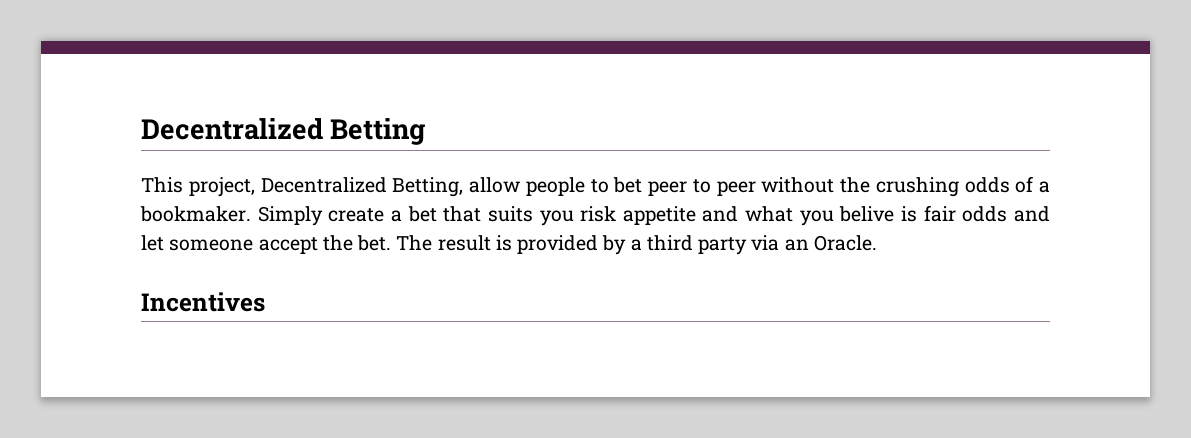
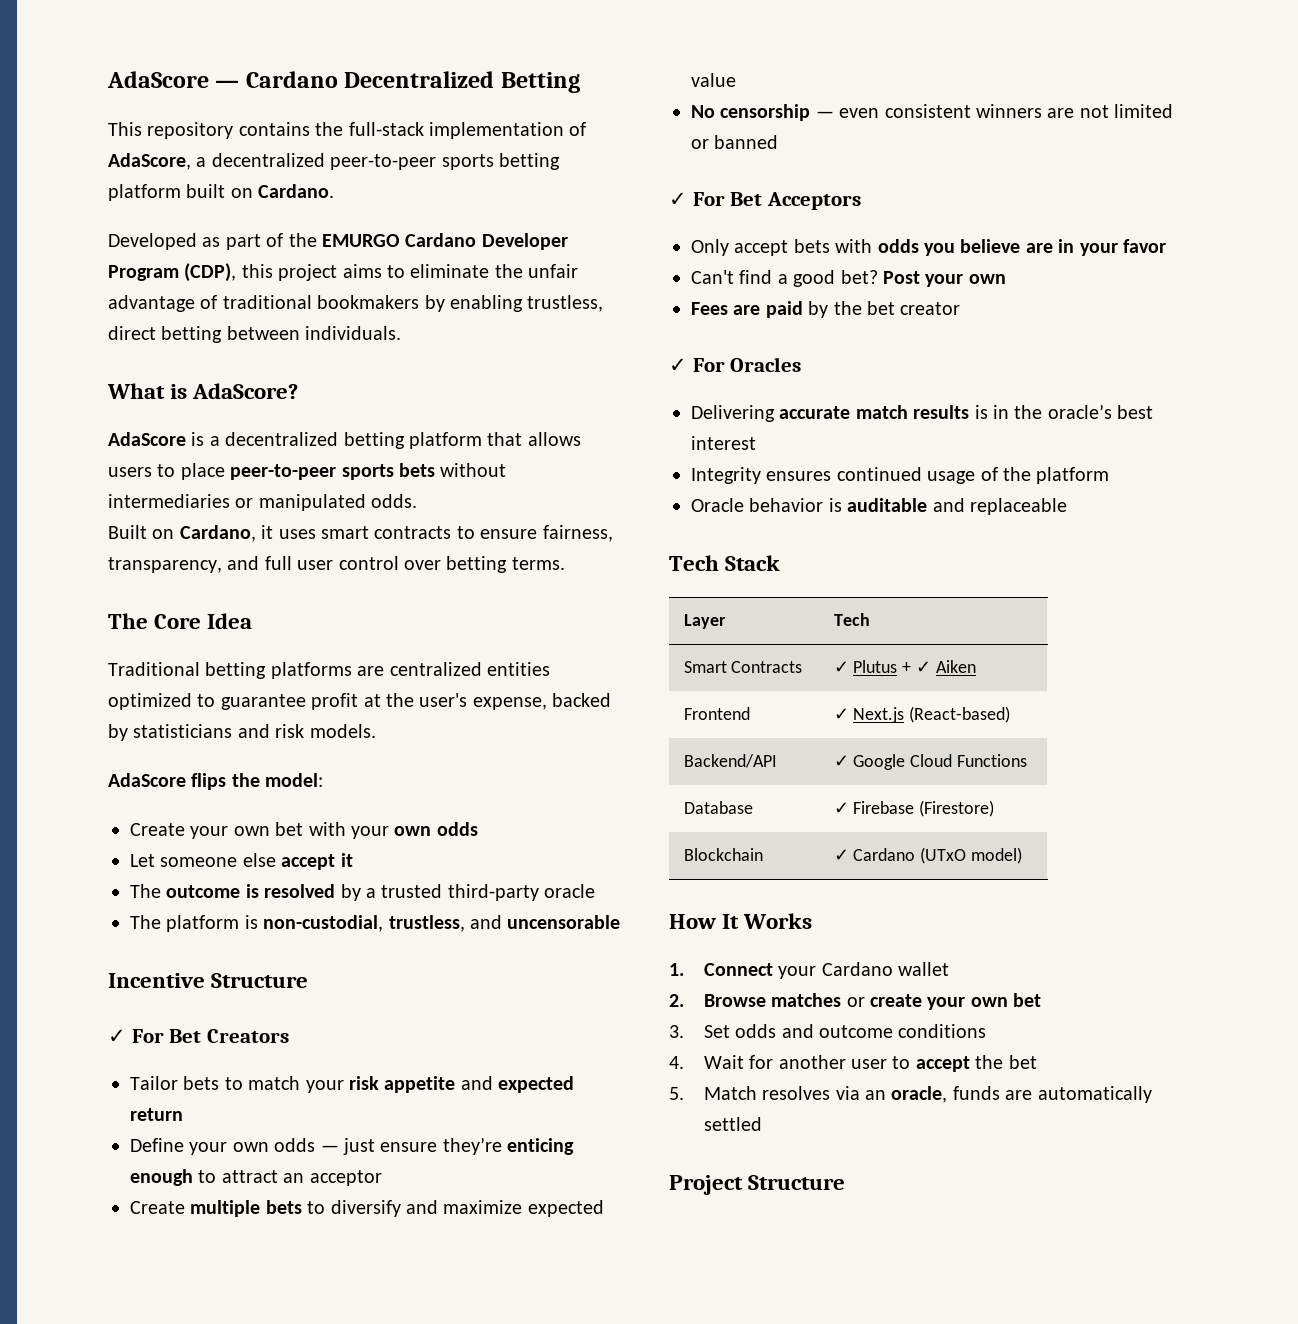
(141, 129) none -> [107,71,338,88] AdaScore — Cardano
[188,176,1050,197] [140,205,1050,226] [141,235,877,255] [141,292,265,312] project, Decentralized Betting, allow people to bet peer to peer without the crushing odds of a bookmaker. Simply create a bet that suits you risk appetite and what you belive is fair odds and let someone accept the bet. The result is provided by a third party via an Oracle. // Incentives -> [147,122,587,139] [108,153,560,170] [108,184,335,201] [108,233,568,250] [108,263,579,282] [108,295,604,312] [108,326,402,343] [107,383,299,399] [108,432,581,449] [108,463,507,480] [108,494,418,511] [108,525,613,542] [108,556,565,573] [108,613,253,629] [108,662,550,679] [108,693,612,710] [108,724,376,741] [108,773,324,790] [130,822,478,839] [130,853,353,870] [130,884,596,901] [130,915,621,932] [108,973,309,988] [108,1029,289,1043] [130,1076,575,1093] [130,1108,183,1121] [130,1137,575,1155] [130,1169,382,1186] [130,1200,604,1217] [691,73,736,87] [691,104,1174,121] [691,135,779,149] [669,192,861,210] [691,239,1166,256] [691,270,1006,287] [691,301,961,318] [669,357,802,372] [691,404,1154,422] [691,436,756,450] [691,467,1110,484] [691,498,1067,515] [669,555,781,571] [683,614,726,629] [833,613,870,626] [683,661,803,673] [833,660,977,673] [683,707,750,720] [833,706,1011,723] [683,754,777,768] [833,754,1028,770] [683,801,753,814] [833,800,995,817] [683,848,763,861] [833,847,1023,864] [669,913,813,929] [669,962,949,979] [669,993,1042,1010] [669,1024,987,1038] [669,1055,1037,1072] [669,1086,1152,1103] [703,1117,762,1131] [669,1175,846,1195] repository contains the full-stack implementation of AdaScore, a decentralized peer-to-peer sports betting platform built on Cardano. // Developed as part of the EMURGO Cardano Developer Program (CDP), this project aims to eliminate the unfair advantage of traditional bookmakers by enabling trustless, direct betting between individuals. // What is AdaScore? // AdaScore is a decentralized betting platform that allows users to place peer-to-peer sports bets without intermediaries or manipulated odds. // Built on Cardano, it uses smart contracts to ensure fairness, transparency, and full user control over betting terms. // The Core Idea // Traditional betting platforms are centralized entities optimized to guarantee profit at the user's expense, backed by statisticians and risk models. // AdaScore flips the model: // Create your own bet with your own odds // Let someone else accept it // The outcome is resolved by a trusted third-party oracle // The platform is non-custodial, trustless, and uncensorable // Incentive Structure // ✓ For Bet Creators // Tailor bets to match your risk appetite and expected return // Define your own odds — just ensure they’re enticing enough to attract an acceptor // Create multiple bets to diversify and maximize expected value // No censorship — even consistent winners are not limited or banned // ✓ For Bet Acceptors // Only accept bets with odds you believe are in your favor // Can't find a good bet? Post your own // Fees are paid by the bet creator // ✓ For Oracles // Delivering accurate match results is in the oracle’s best interest // Integrity ensures continued usage of the platform // Oracle behavior is auditable and replaceable // Tech Stack // Layer | Tech // Smart Contracts | ✓ Plutus + ✓ Aiken // Frontend | ✓ Next.js (React-based) // Backend/API | ✓ Google Cloud Functions // Database | ✓ Firebase (Firestore) // Blockchain | ✓ Cardano (UTxO model) // How It Works // 1. Connect your Cardano wallet // 2. Browse matches or create your own bet // 3. Set odds and outcome conditions // 4. Wait for another user to accept the bet // 5. Match resolves via an oracle, funds are automatically settled // Project Structure

